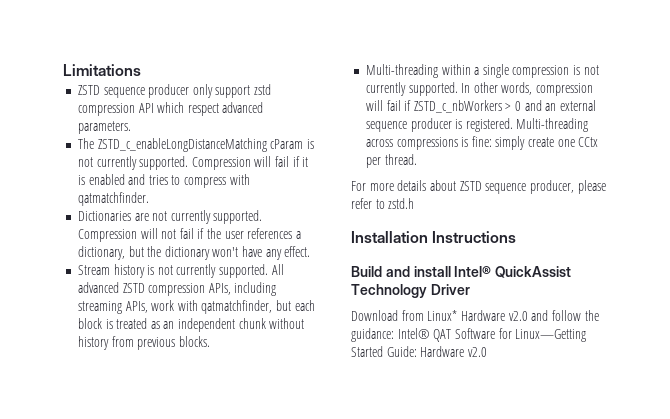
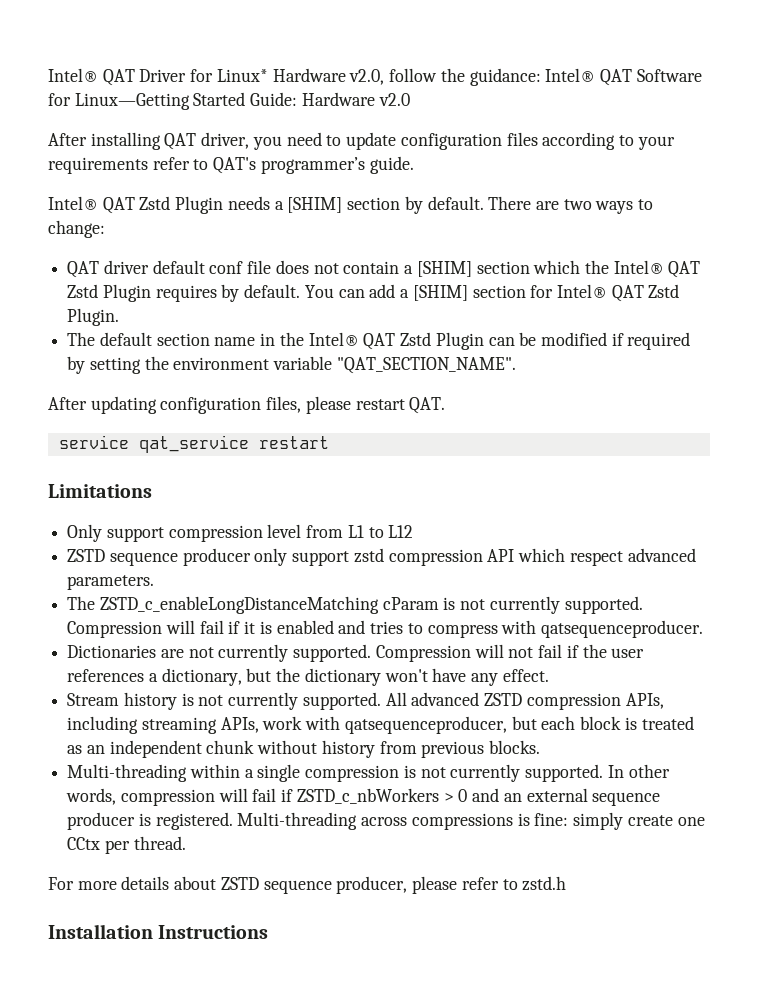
[63,64,141,76] Limitations -> [48,68,702,86] [48,92,410,110] [48,132,675,150] [48,156,414,174] [48,196,654,214] [48,220,105,238] [67,260,701,278] [67,284,680,302] [67,308,120,326] [67,332,691,350] [67,356,516,374] [48,396,446,414] [58,435,329,453] [48,484,152,498] [67,524,414,542] Intel® QAT Driver for Linux* Hardware v2.0, follow the guidance: Intel® QAT Software for Linux—Getting Started Guide: Hardware v2.0 // After installing QAT driver, you need to update configuration files according to your requirements refer to QAT's programmer’s guide. // Intel® QAT Zstd Plugin needs a [SHIM] section by default. There are two ways to change: // QAT driver default conf file does not contain a [SHIM] section which the Intel® QAT Zstd Plugin requires by default. You can add a [SHIM] section for Intel® QAT Zstd Plugin. // The default section name in the Intel® QAT Zstd Plugin can be modified if required by setting the environment variable "QAT_SECTION_NAME". // After updating configuration files, please restart QAT. // service qat_service restart // Limitations // Only support compression level from L1 to L12
[77,192,149,206] qatmatchfinder. -> [540,620,703,638] qatsequenceproducer.
[201,300,273,314] qatmatchfinder, -> [344,716,507,734] qatsequenceproducer,
[351,266,572,278] [351,284,470,298] [351,310,599,321] [351,328,587,342] [351,346,487,357] // Build and install Intel® QuickAssist Technology Driver // Download from Linux* Hardware v2.0 and follow the guidance: Intel® QAT Software for Linux—Getting Started Guide: Hardware v2.0 -> (269, 932) none

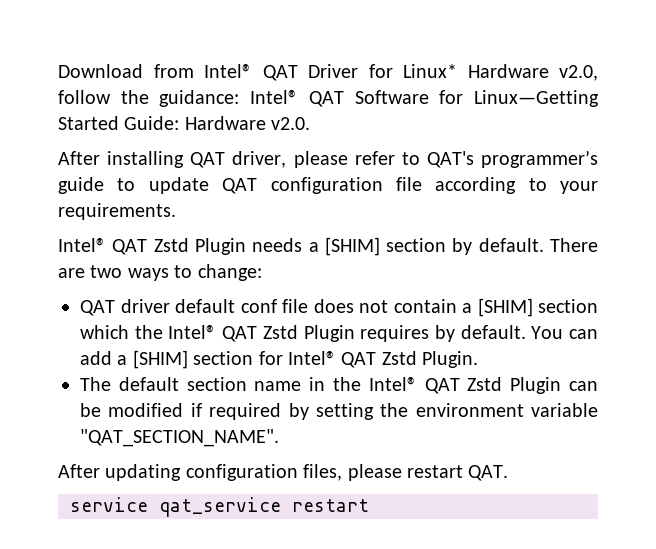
(48, 75) none -> [58,64,194,78] Download from
[378,93,410,106] v2.0 -> [271,117,311,130] v2.0.
[252,132,675,150] [48,156,414,174] you need to update configuration files according to your requirements refer to QAT's programmer’s guide. -> [293,150,598,168] [58,177,598,194] [58,203,176,220] please refer to QAT's programmer’s guide to update QAT configuration file according to your requirements.
[48,484,152,498] [67,524,414,542] [67,548,696,566] [67,575,155,590] [67,596,643,614] [67,620,703,638] [67,644,645,662] [67,668,549,686] [67,692,664,710] [67,716,694,734] [67,740,541,758] [67,764,670,782] [66,788,661,806] [67,812,705,830] [67,836,186,854] [48,876,567,894] [48,924,269,939] // Limitations // Only support compression level from L1 to L12 // ZSTD sequence producer only support zstd compression API which respect advanced parameters. // The ZSTD_c_enableLongDistanceMatching cParam is not currently supported. Compression will fail if it is enabled and tries to compress with qatsequenceproducer. // Dictionaries are not currently supported. Compression will not fail if the user references a dictionary, but the dictionary won't have any effect. // Stream history is not currently supported. All advanced ZSTD compression APIs, including streaming APIs, work with qatsequenceproducer, but each block is treated as an independent chunk without history from previous blocks. // Multi-threading within a single compression is not currently supported. In other words, compression will fail if ZSTD_c_nbWorkers > 0 and an external sequence producer is registered. Multi-threading across compressions is fine: simply create one CCtx per thread. // For more details about ZSTD sequence producer, please refer to zstd.h // Installation Instructions -> (369, 505) none

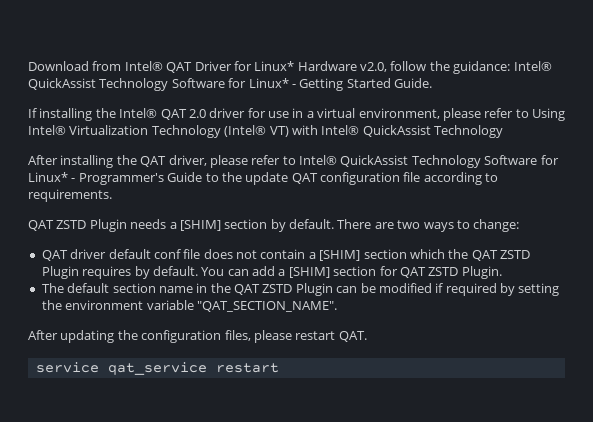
[308,90,599,107] [58,116,311,130] QAT Software for Linux—Getting Started Guide: Hardware v2.0. -> [28,78,432,91] [28,108,565,121] [28,125,503,138] QuickAssist Technology Software for Linux* - Getting Started Guide. // If installing the Intel® QAT 2.0 driver for use in a virtual environment, please refer to Using Intel® Virtualization Technology (Intel® VT) with Intel® QuickAssist Technology
(185, 159) none -> [116,155,137,165] the
[426,150,598,168] [58,177,136,194] QAT's programmer’s guide to -> [299,155,559,168] [28,172,242,185] Intel® QuickAssist Technology Software for Linux* - Programmer's Guide to the
[560,181,598,194] your -> (499, 177) none
[58,238,189,255] Intel® QAT Zstd -> [28,220,87,231] QAT ZSTD
[168,325,298,342] Intel® QAT Zstd -> [471,250,530,261] QAT ZSTD
[288,351,417,368] Intel® QAT Zstd -> [399,267,459,278] QAT ZSTD
[368,377,503,394] Intel® QAT Zstd -> [234,284,293,295] QAT ZSTD
(182, 472) none -> [117,330,138,340] the

